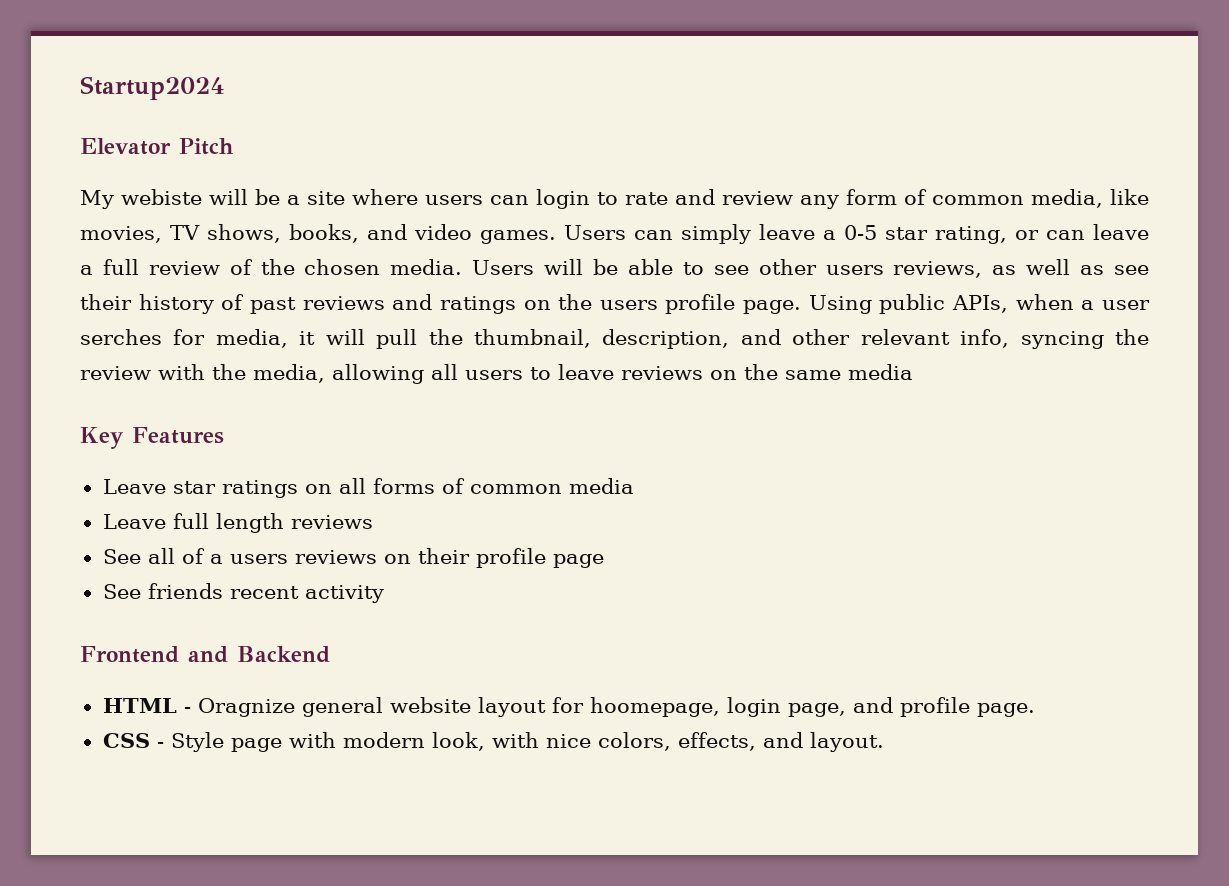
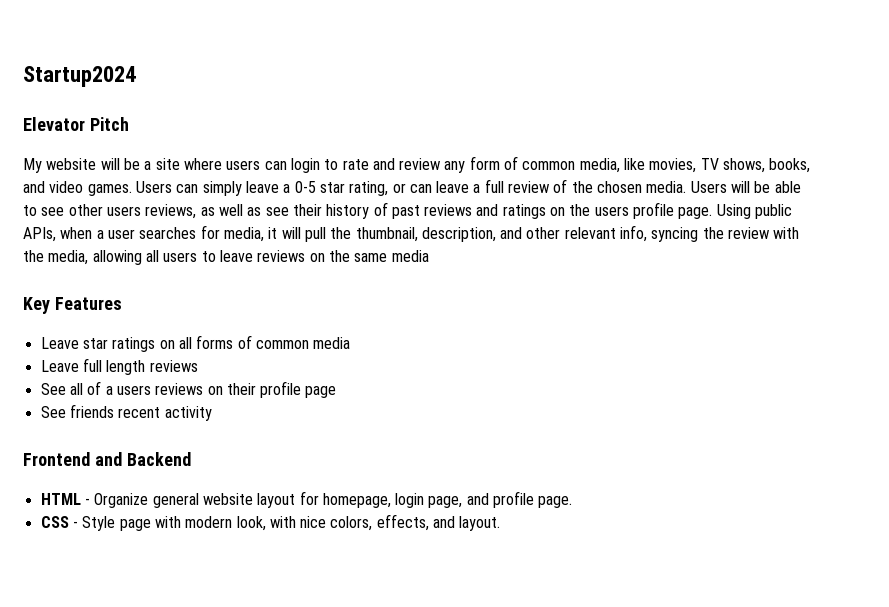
[121,189,202,205] webiste -> [46,158,97,170] website
[80,329,162,345] serches -> [139,227,197,239] searches
[197,698,295,717] Oragnize -> [94,493,149,508] Organize
[589,697,720,717] hoomepage, -> [322,493,391,508] homepage,

